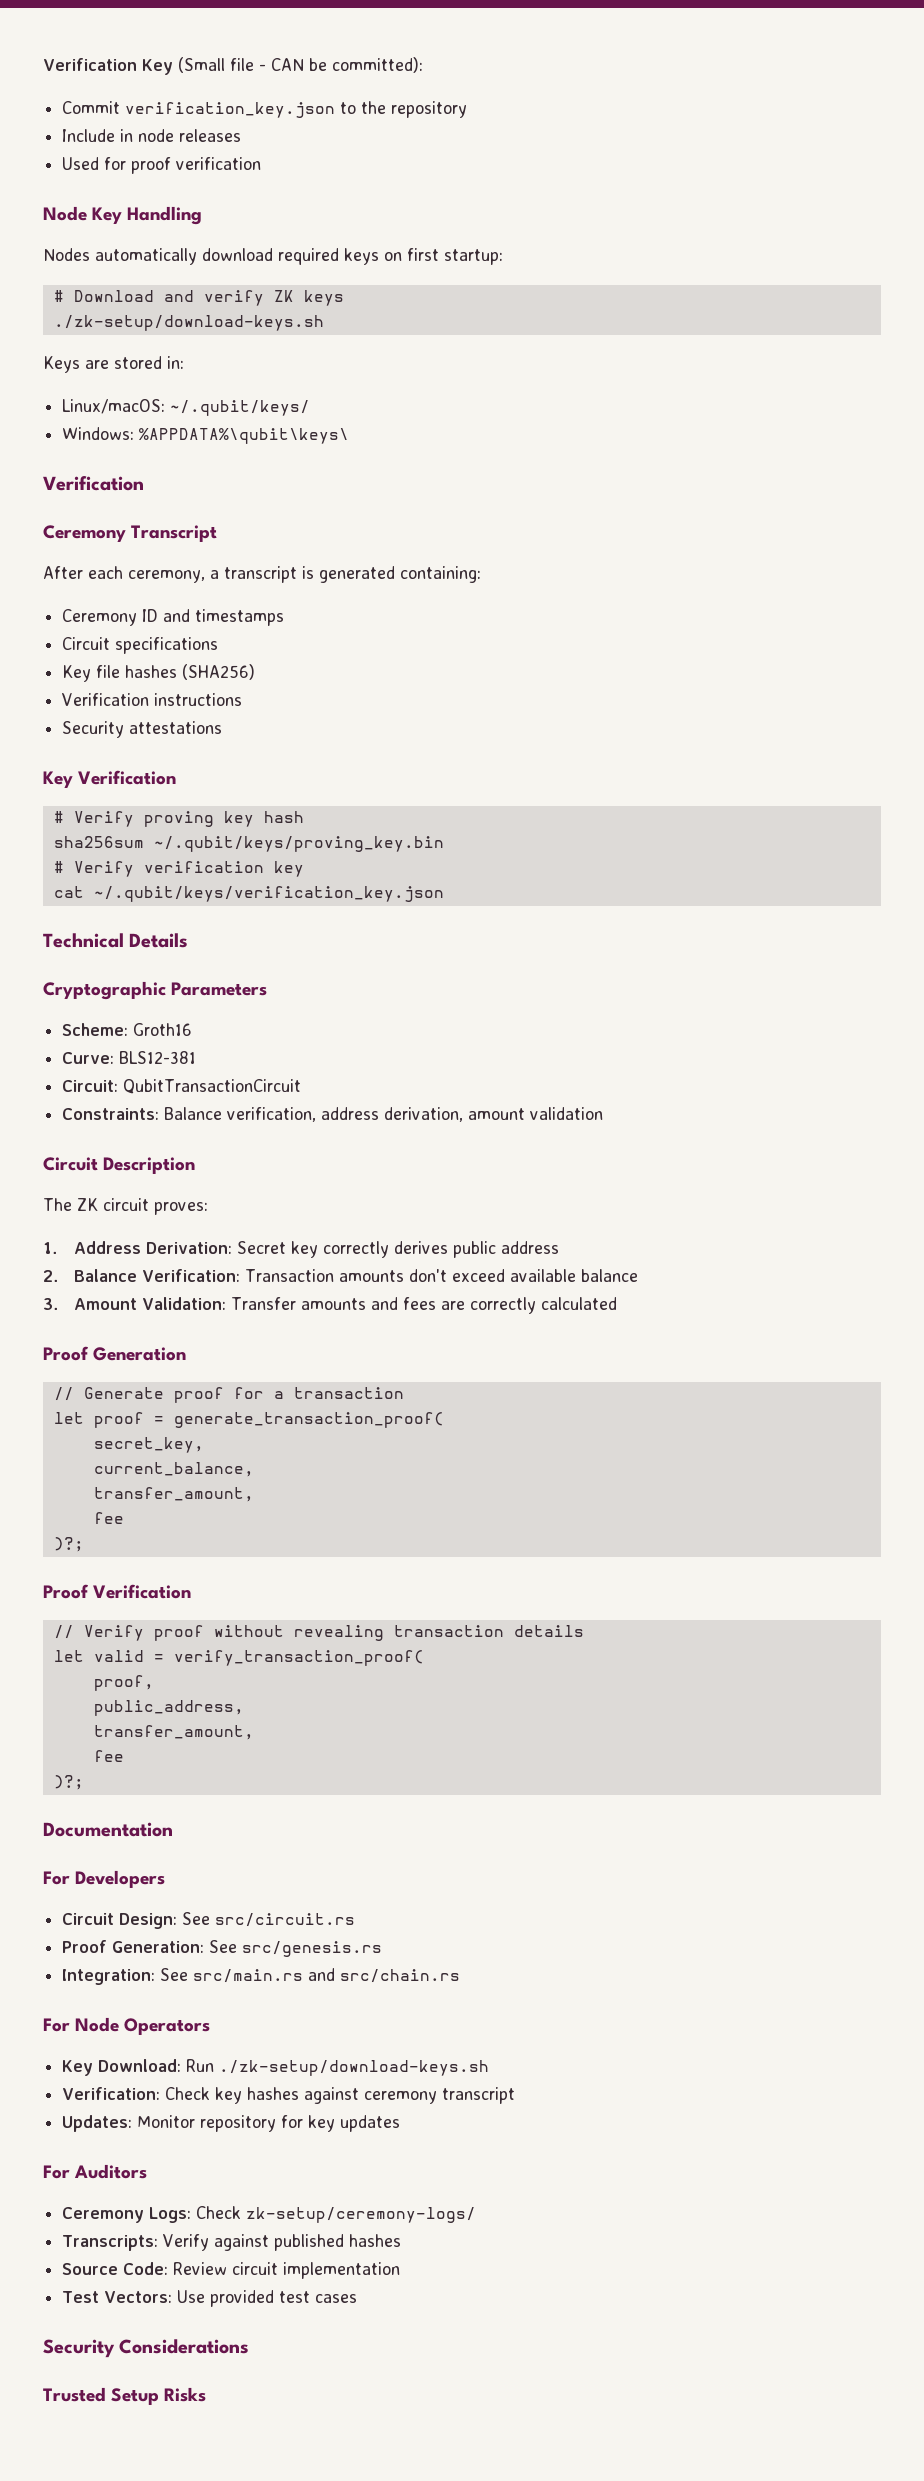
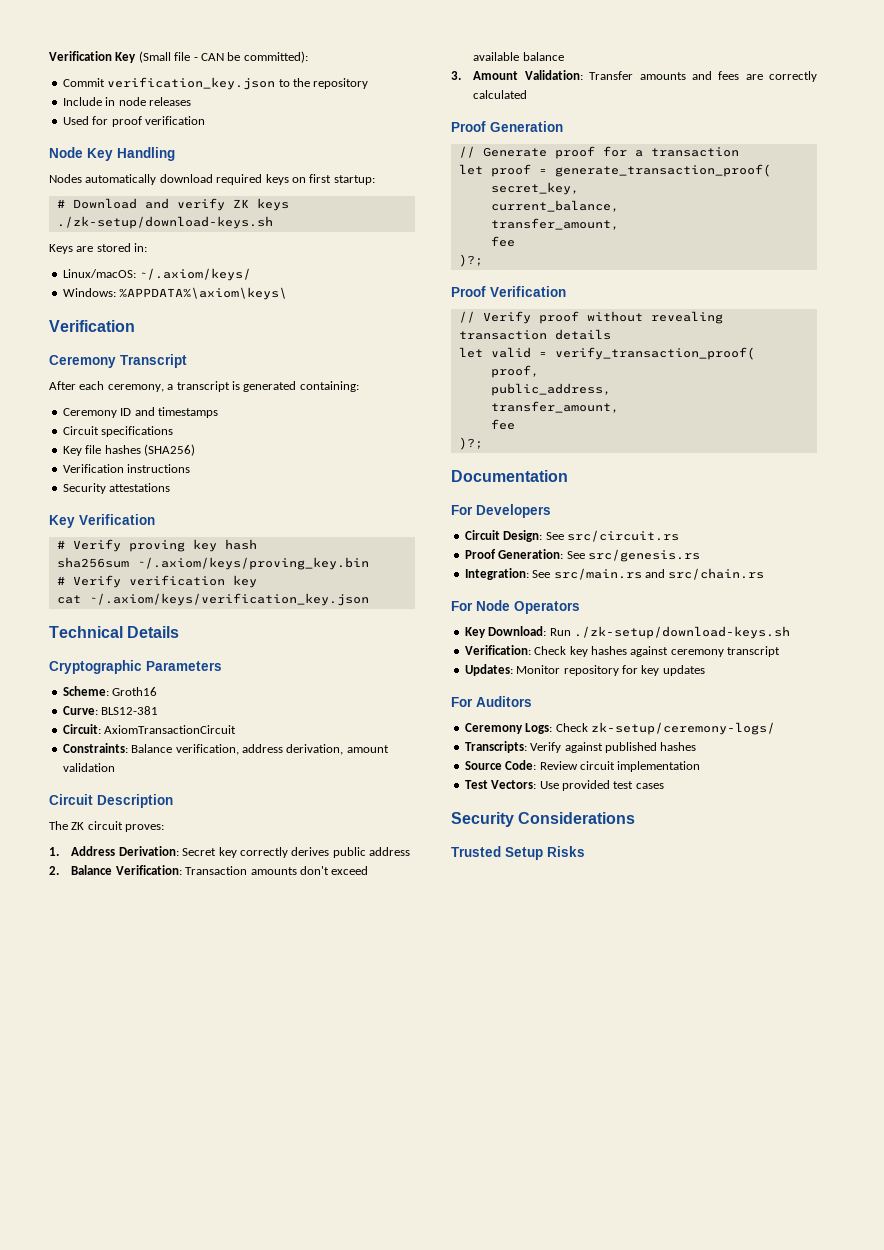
[170,400,311,416] ~/.qubit/keys/ -> [139,268,252,281] ~/.axiom/keys/
[139,428,350,444] %APPDATA%\qubit\keys\ -> [119,287,288,300] %APPDATA%\axiom\keys\
[153,836,444,852] ~/.qubit/keys/proving_key.bin -> [136,557,369,570] ~/.axiom/keys/proving_key.bin
[93,886,444,902] ~/.qubit/keys/verification_key.json -> [88,593,369,606] ~/.axiom/keys/verification_key.json
[123,1079,302,1094] QubitTransactionCircuit -> [104,725,237,734] AxiomTransactionCircuit

